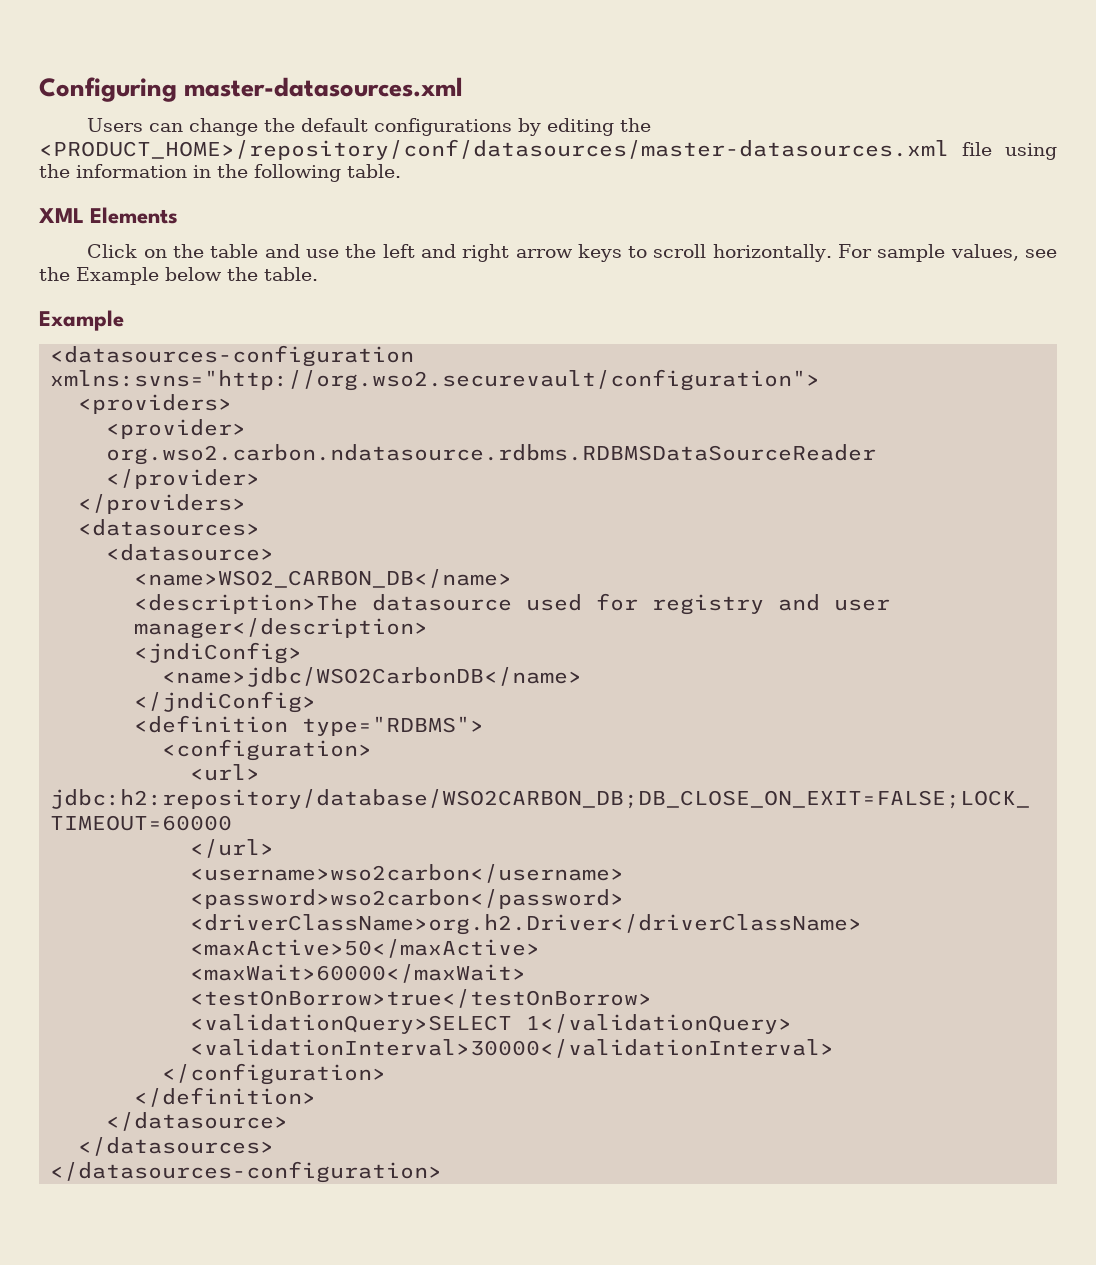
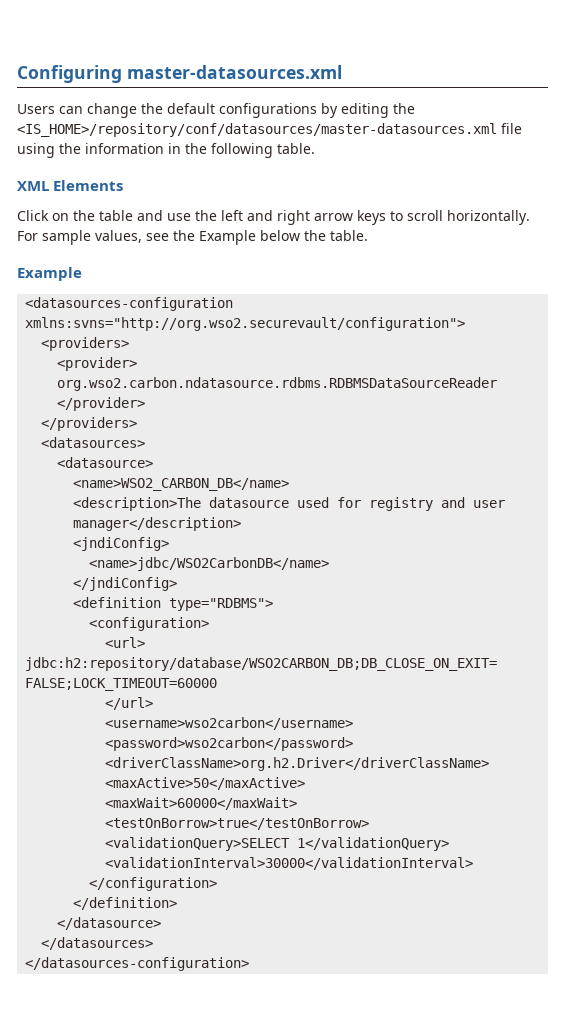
[39,139,949,160] <PRODUCT_HOME>/repository/conf/datasources/master-datasources.xml -> [17,123,497,137] <IS_HOME>/repository/conf/datasources/master-datasources.xml

